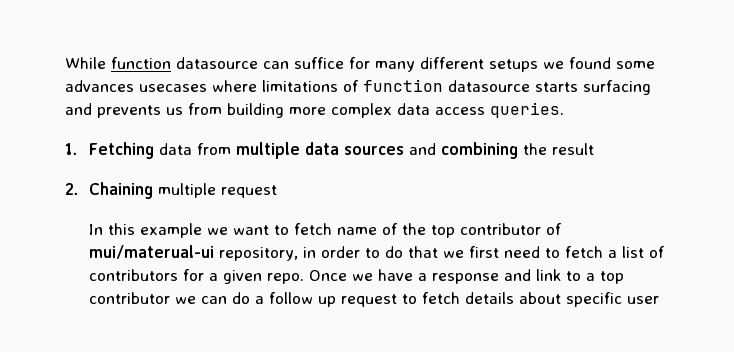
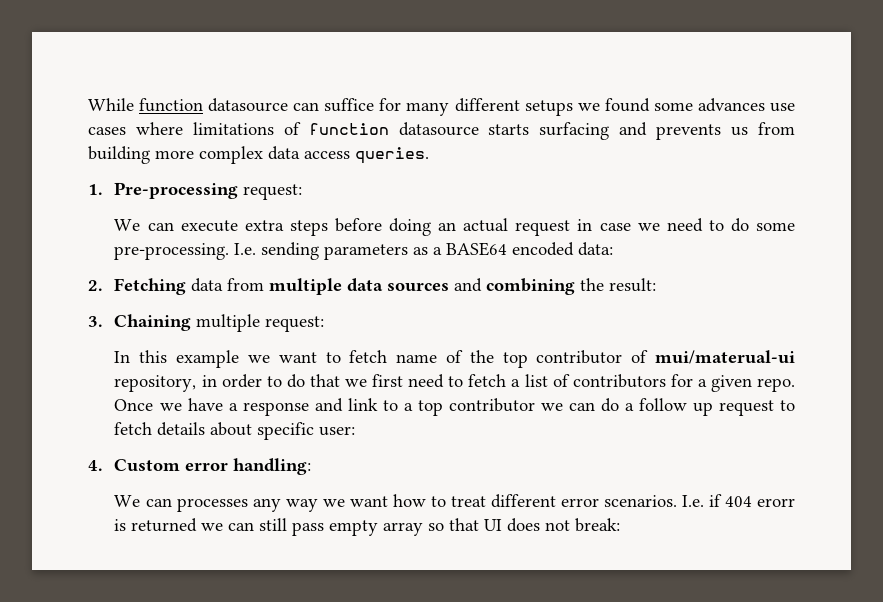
[139,84,207,92] usecases -> [770,103,796,112] [88,127,126,135] use cases
(78, 149) none -> [114,182,303,200] [114,218,795,236] [114,242,614,260] [88,280,103,291] Pre-processing request: // We can execute extra steps before doing an actual request in case we need to do some pre-processing. I.e. sending parameters as a BASE64 encoded data: // 2.
[552,143,595,155] [65,183,79,195] result // 2. -> [609,278,657,292] [88,316,103,327] result: // 3.
[221,185,278,198] request -> [265,316,325,332] request:
[627,296,660,304] user -> [319,426,356,436] [88,458,312,475] [114,494,795,512] [114,518,621,536] user: // 4. Custom error handling: // We can processes any way we want how to treat different error scenarios. I.e. if 404 erorr is returned we can still pass empty array so that UI does not break:

